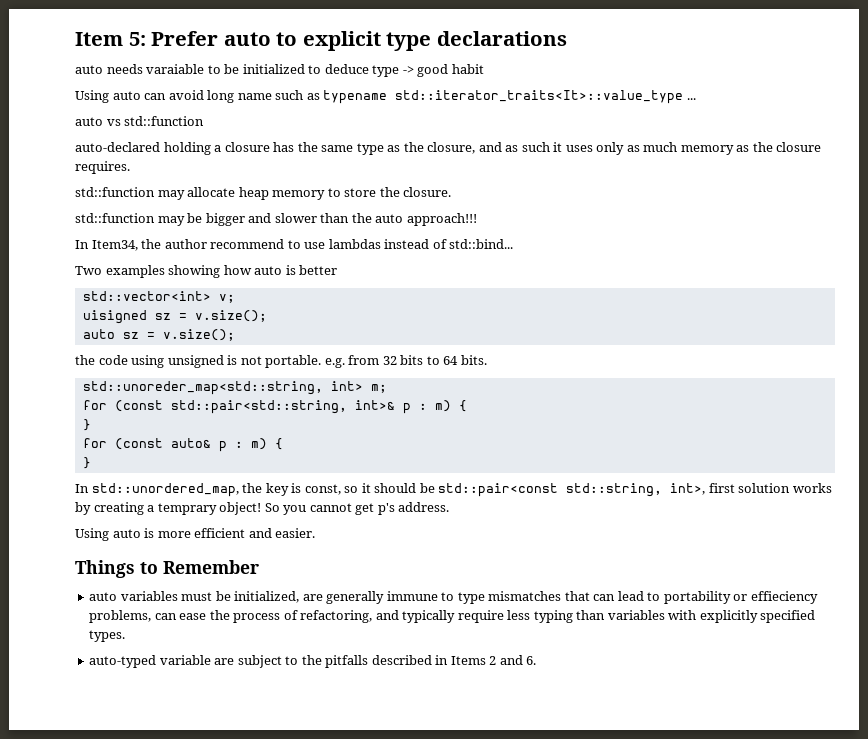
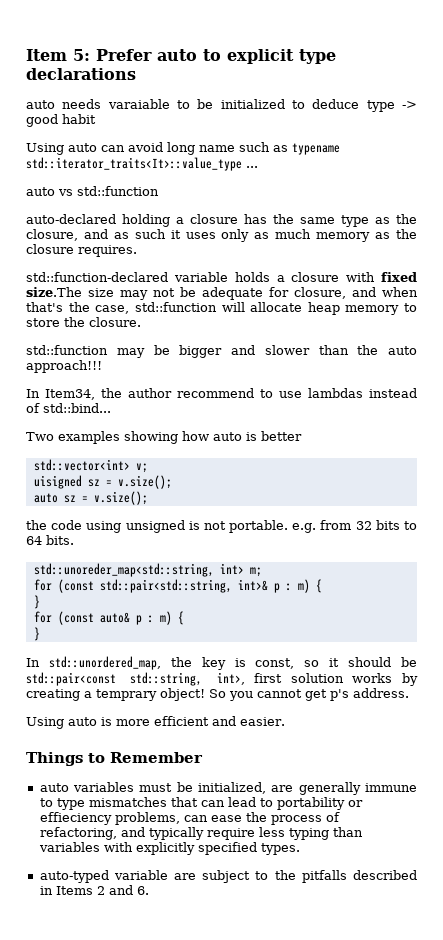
[75,187,185,200] std::function may -> [26,272,417,282] [26,287,418,300] [26,302,245,314] std::function-declared variable holds a closure with fixed size.The size may not be adequate for closure, and when that's the case, std::function will

